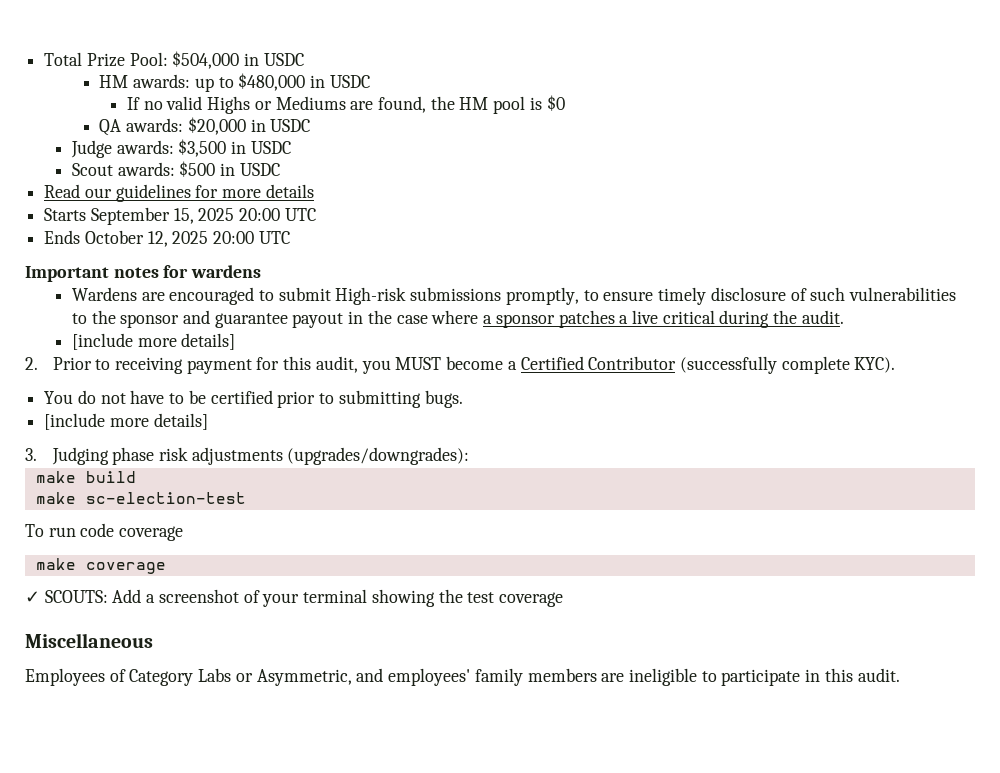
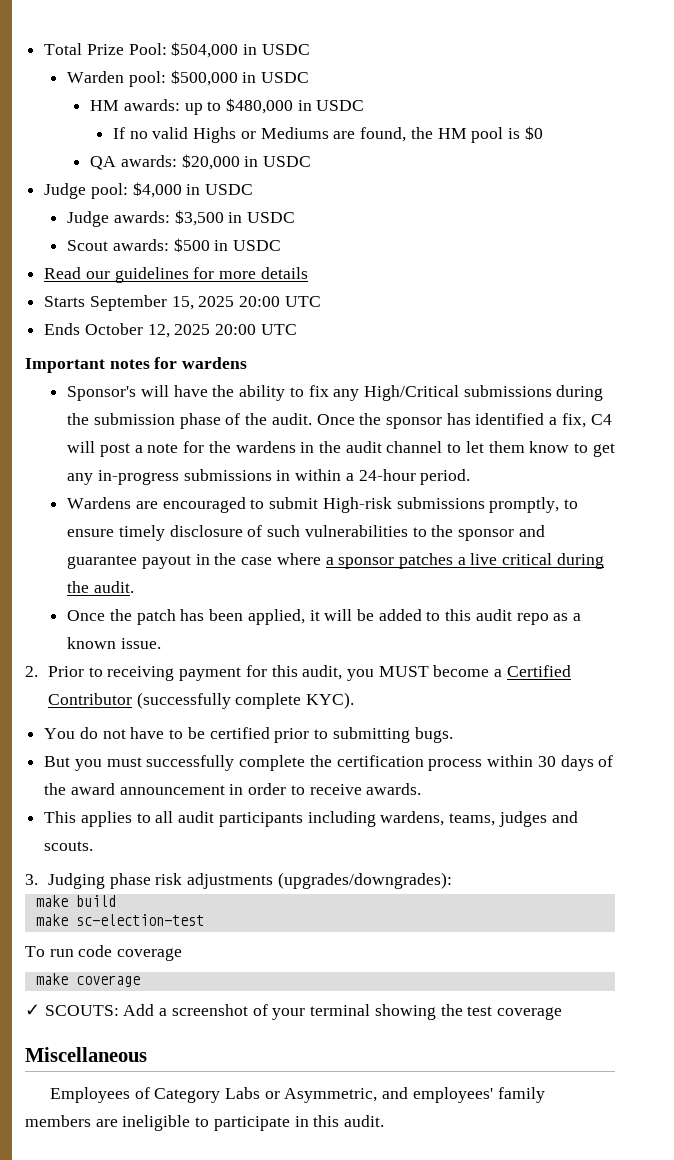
(304, 59) none -> [67,70,310,87] // Warden pool: $500,000 in USDC
(311, 125) none -> [44,182,254,199] // Judge pool: $4,000 in USDC
(262, 271) none -> [67,385,604,401] [67,413,612,429] [67,441,615,457] [67,469,471,485] // Sponsor's will have the ability to fix any High/Critical submissions during the submission phase of the audit. Once the sponsor has identified a fix, C4 will post a note for the wardens in the audit channel to let them know to get any in-progress submissions in within a 24-hour period.
[71,333,236,350] [include more details] -> [67,609,582,625] [67,637,161,649] Once the patch has been applied, it will be added to this audit repo as a known issue.
[44,413,208,430] [include more details] -> [44,755,614,771] [44,783,422,795] [44,811,578,827] [44,841,94,851] But you must successfully complete the certification process within 30 days of the award announcement in order to receive awards. // This applies to all audit participants including wardens, teams, judges and scouts.

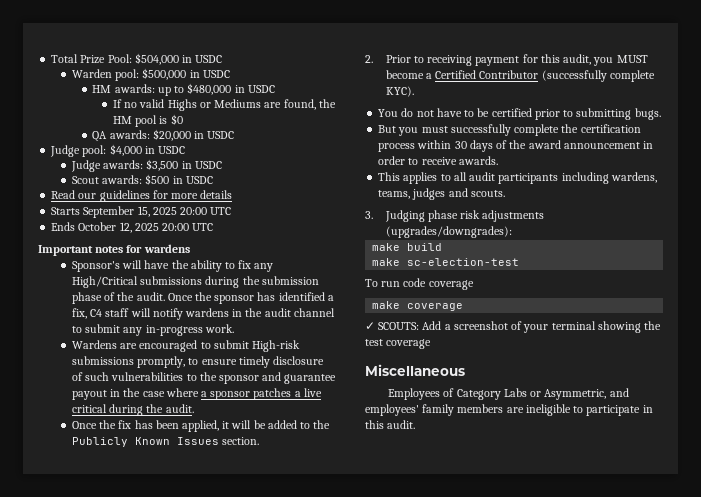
[67,441,231,457] will post a note for the -> [105,308,183,320] staff will notify
[465,441,615,457] [67,469,471,485] let them know to get any in-progress submissions in within a 24-hour period. -> [85,324,234,336] submit any in-progress work.
[136,609,176,625] patch -> [118,420,132,429] fix
[445,609,582,625] [67,637,161,649] this audit repo as a known issue. -> [313,420,331,429] [71,437,260,447] the Publicly Known Issues section.

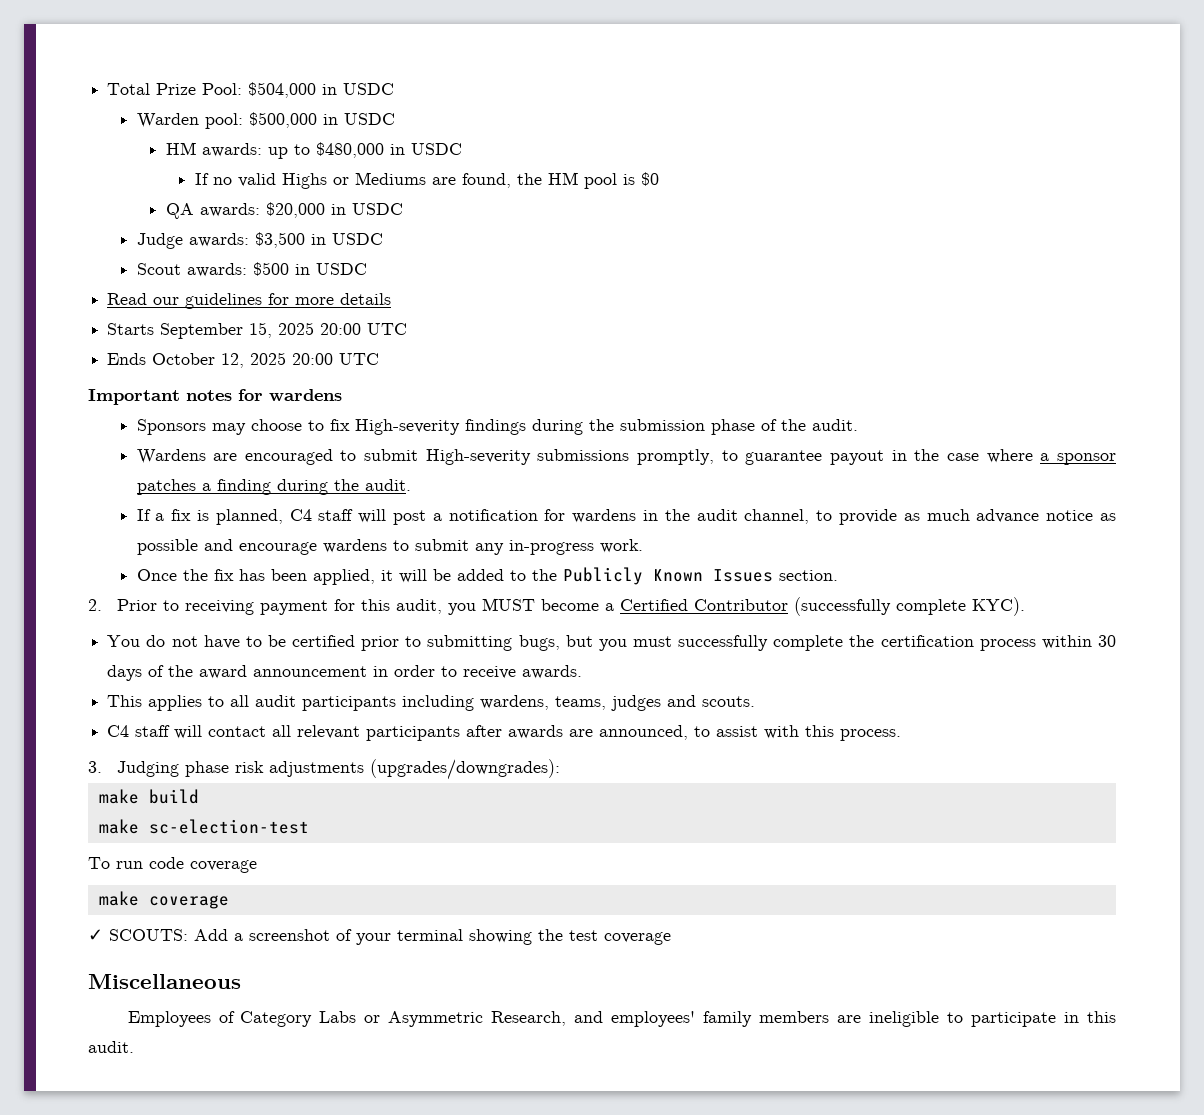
[50,144,186,157] // Judge pool: $4,000 in USDC -> (403, 209) none
[71,260,274,272] [71,276,203,288] Sponsor's will have the ability to fix any High/Critical submissions -> [136,419,526,435] Sponsors may choose to fix High-severity findings
[167,292,334,304] [71,308,335,320] [71,324,234,336] Once the sponsor has identified a fix, C4 staff will notify wardens in the audit channel to submit any in-progress work. -> (858, 425) none
[251,340,300,352] High-risk -> [425,449,531,465] High-severity
[201,356,324,368] [71,372,282,384] ensure timely disclosure of such vulnerabilities to the sponsor and -> (738, 455) none
[303,388,322,397] [71,404,107,413] live critical -> [216,479,271,495] finding
(194, 408) none -> [136,509,1116,525] [136,539,643,555] // If a fix is planned, C4 staff will post a notification for wardens in the audit channel, to provide as much advance notice as possible and encourage wardens to submit any in-progress work.
[634,108,661,120] [378,125,397,133] bugs. // But -> [518,635,593,651] bugs, but
(505, 193) none -> [107,725,902,741] // C4 staff will contact all relevant participants after awards are announced, to assist with this process.
[544,389,607,400] Asymmetric, -> [388,1011,567,1027] Asymmetric Research,

